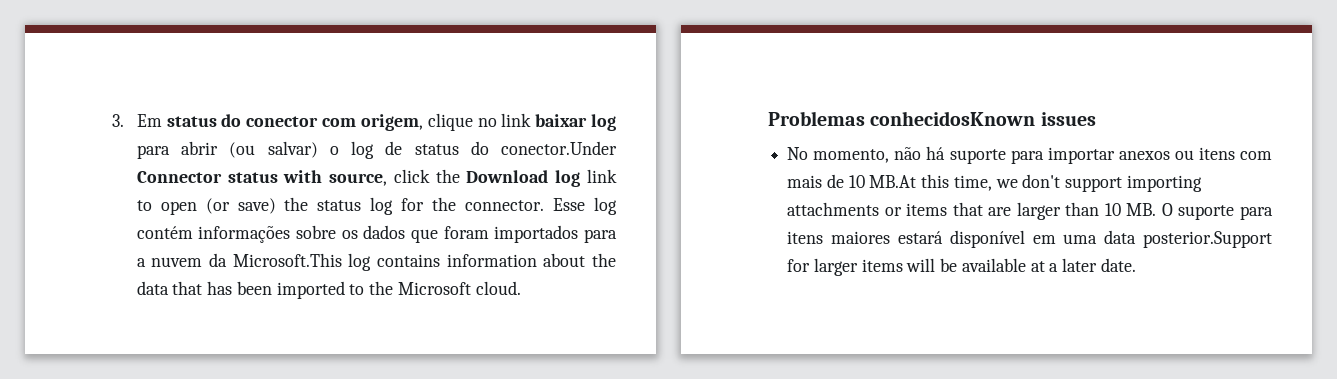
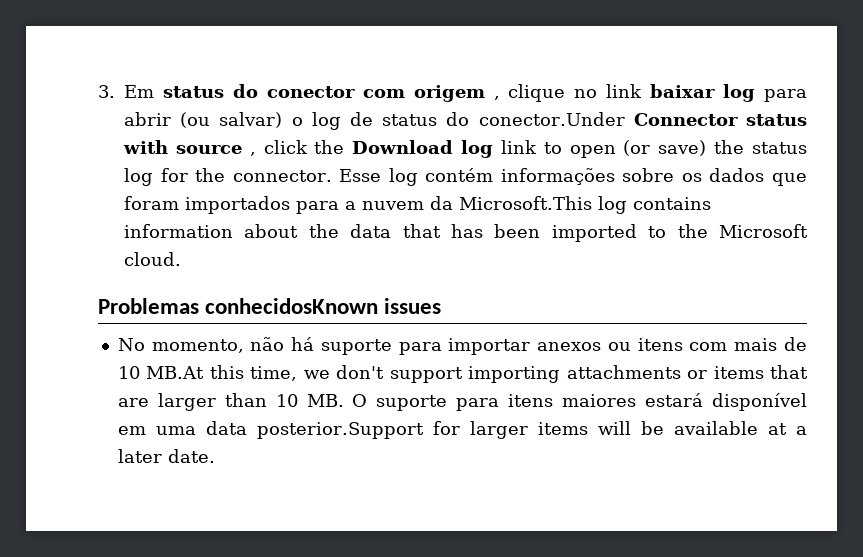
[360,114,423,131] origem, -> [413,85,500,102] origem ,
[329,173,388,186] source, -> [175,145,256,156] source ,

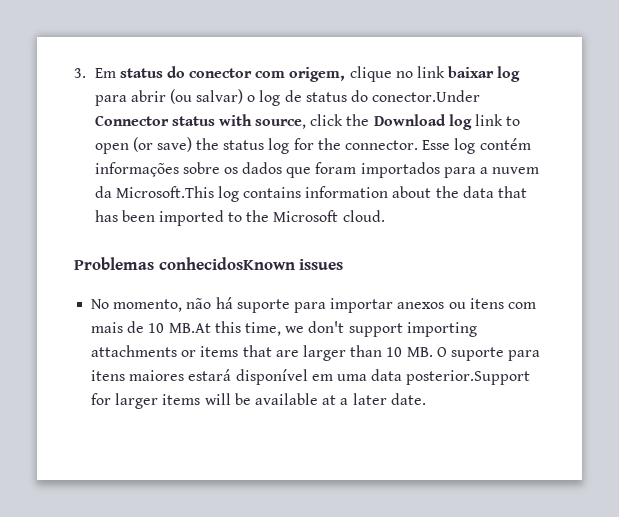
[413,85,500,102] origem , -> [289,67,346,82] origem,
[175,145,256,156] source , -> [255,119,307,129] source,

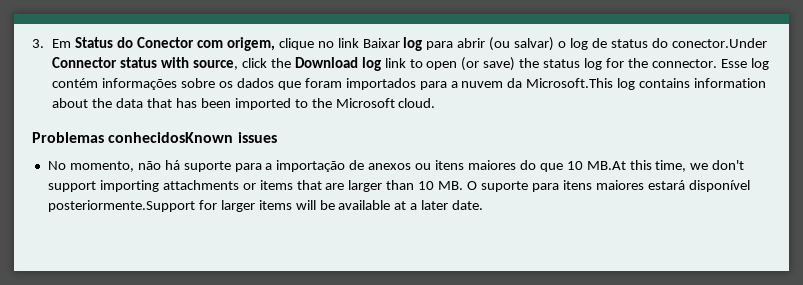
[119,66,253,78] status do conector -> [75,37,195,48] Status do Conector
[448,66,495,78] baixar -> [362,38,400,48] Baixar
[330,298,536,313] [91,321,145,333] importar anexos ou itens com mais de -> [265,160,563,172] a importação de anexos ou itens maiores do que
[311,369,531,385] em uma data posterior.Support -> [47,200,195,212] posteriormente.Support

